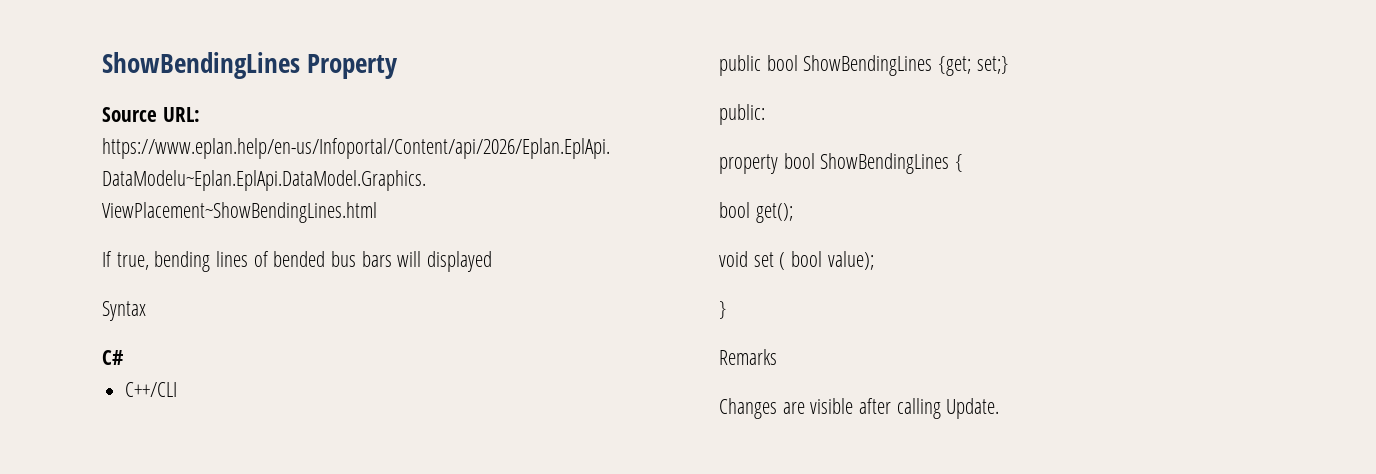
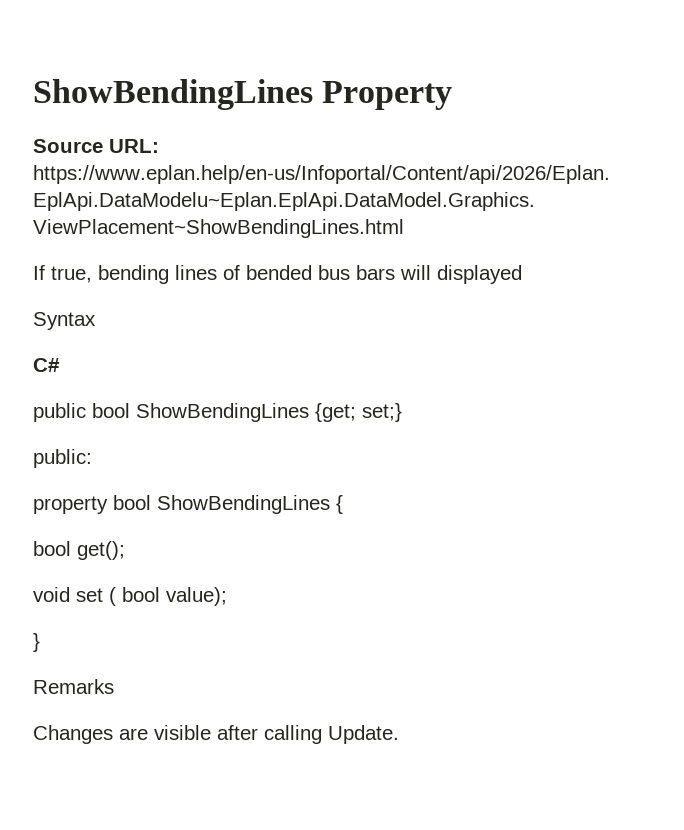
[125,382,178,397] // C++/CLI -> (60, 365) none

